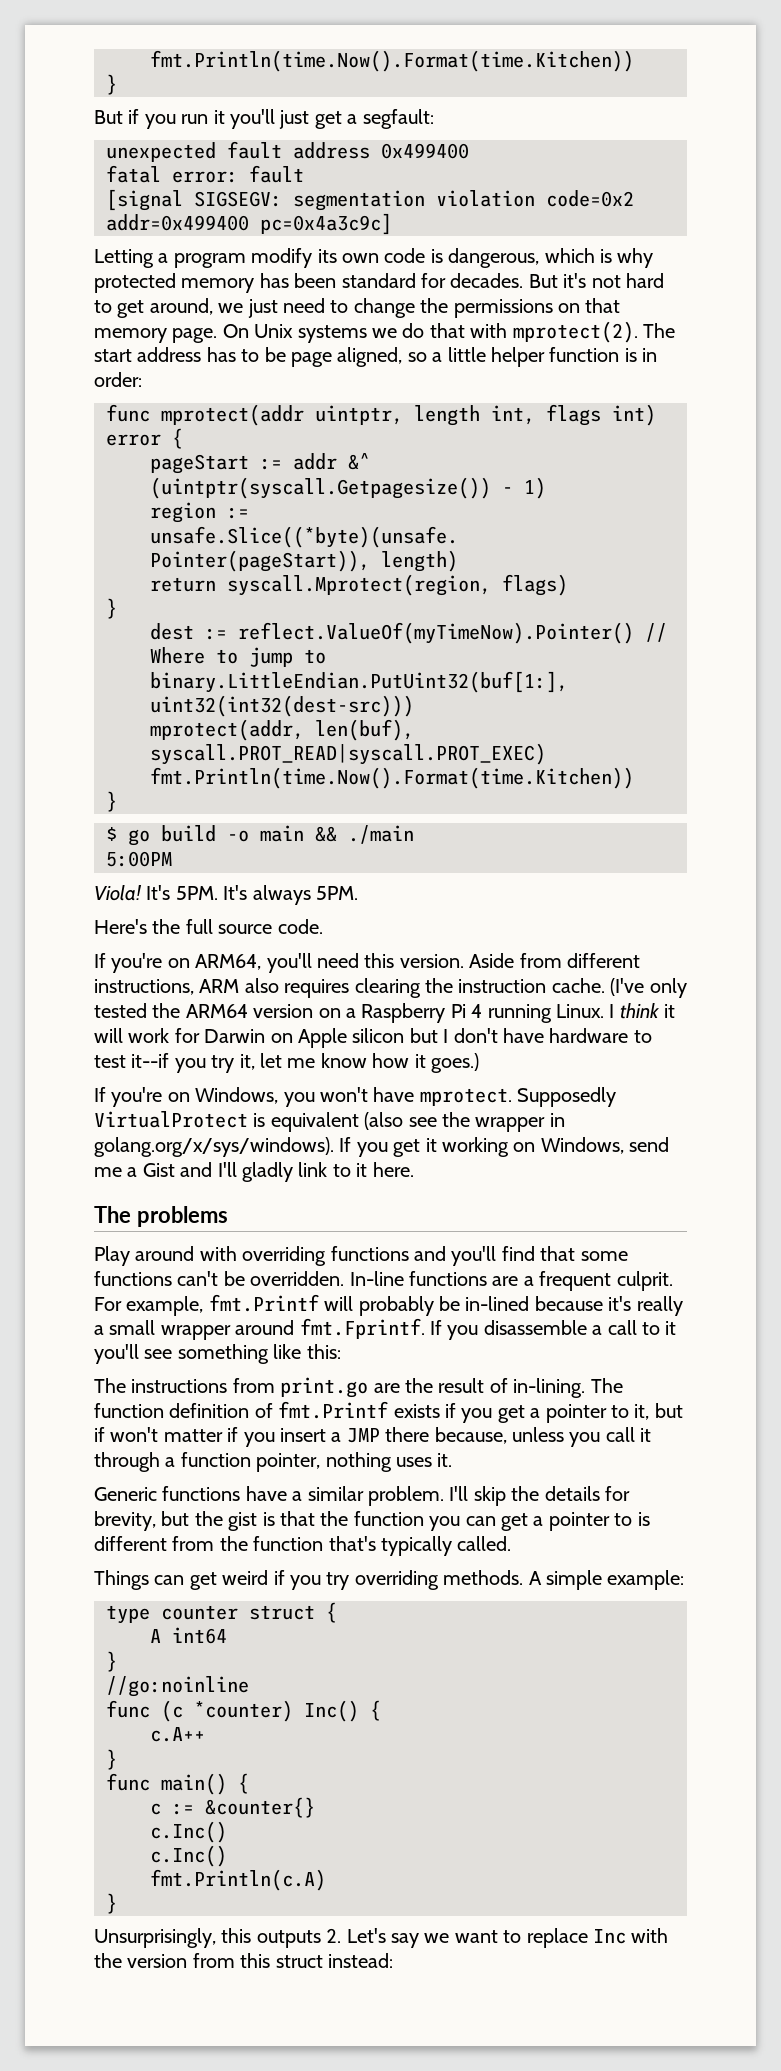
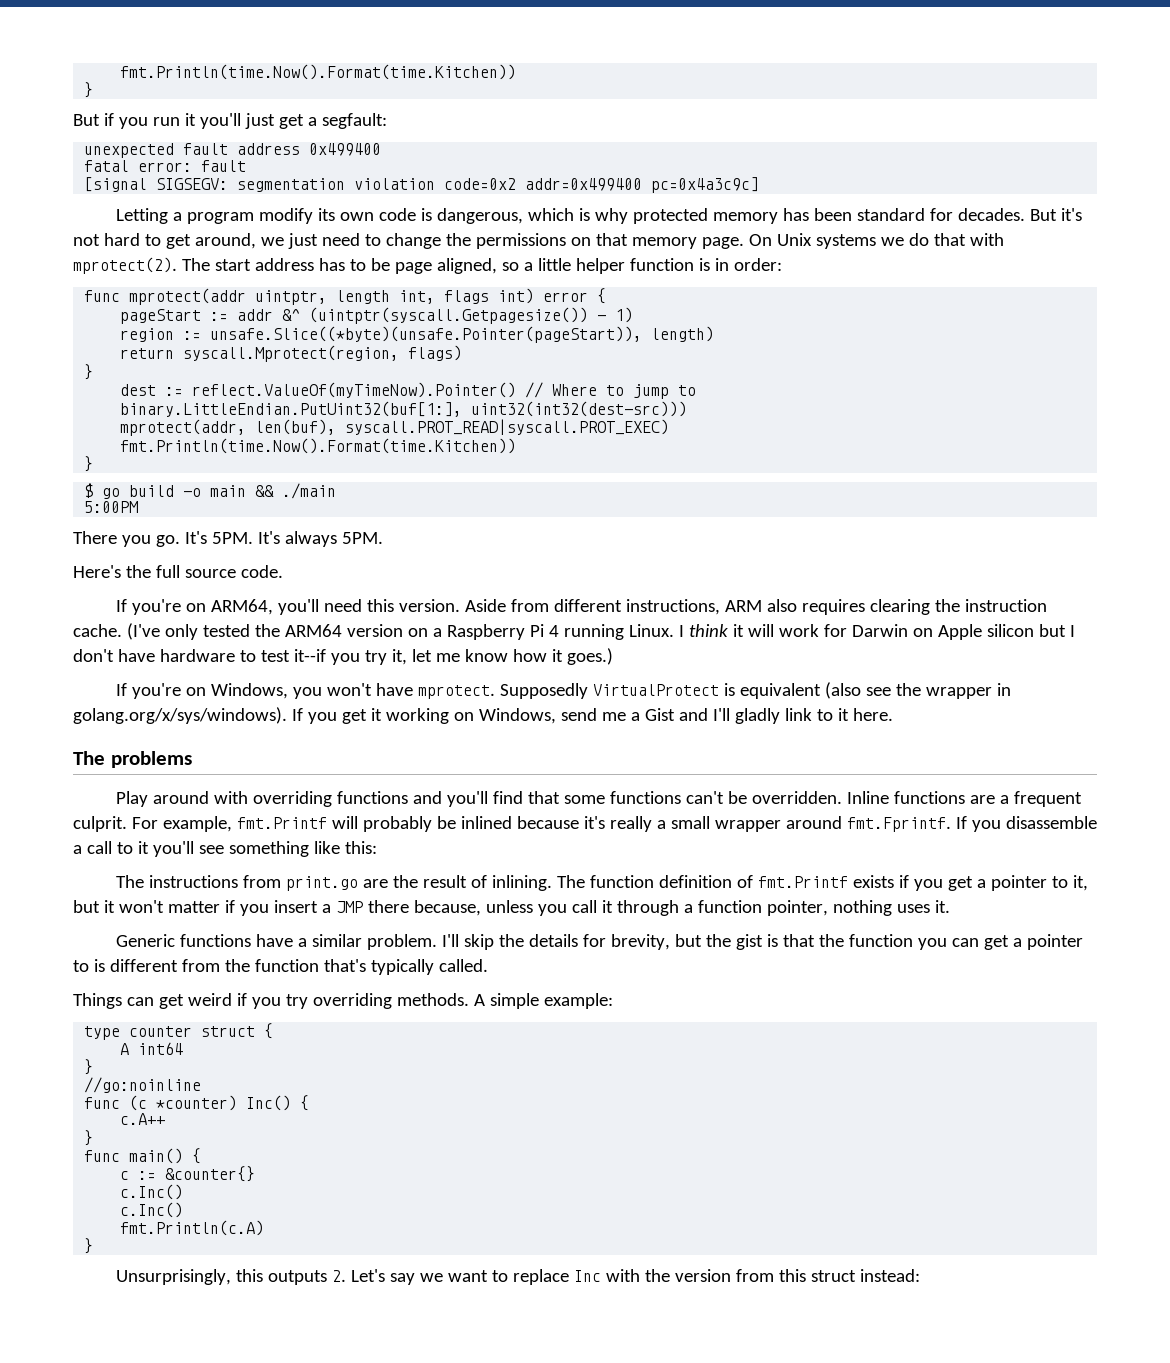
[94,885,142,901] Viola! -> [73,531,180,547] There you go.
[349,1271,404,1286] In-line -> [847,791,890,804] Inline
[465,1296,530,1311] in-lined -> [460,816,512,829] inlined
[513,1378,586,1398] in-lining. -> [492,875,553,891] inlining.
[94,1427,105,1442] if -> [103,900,115,913] it

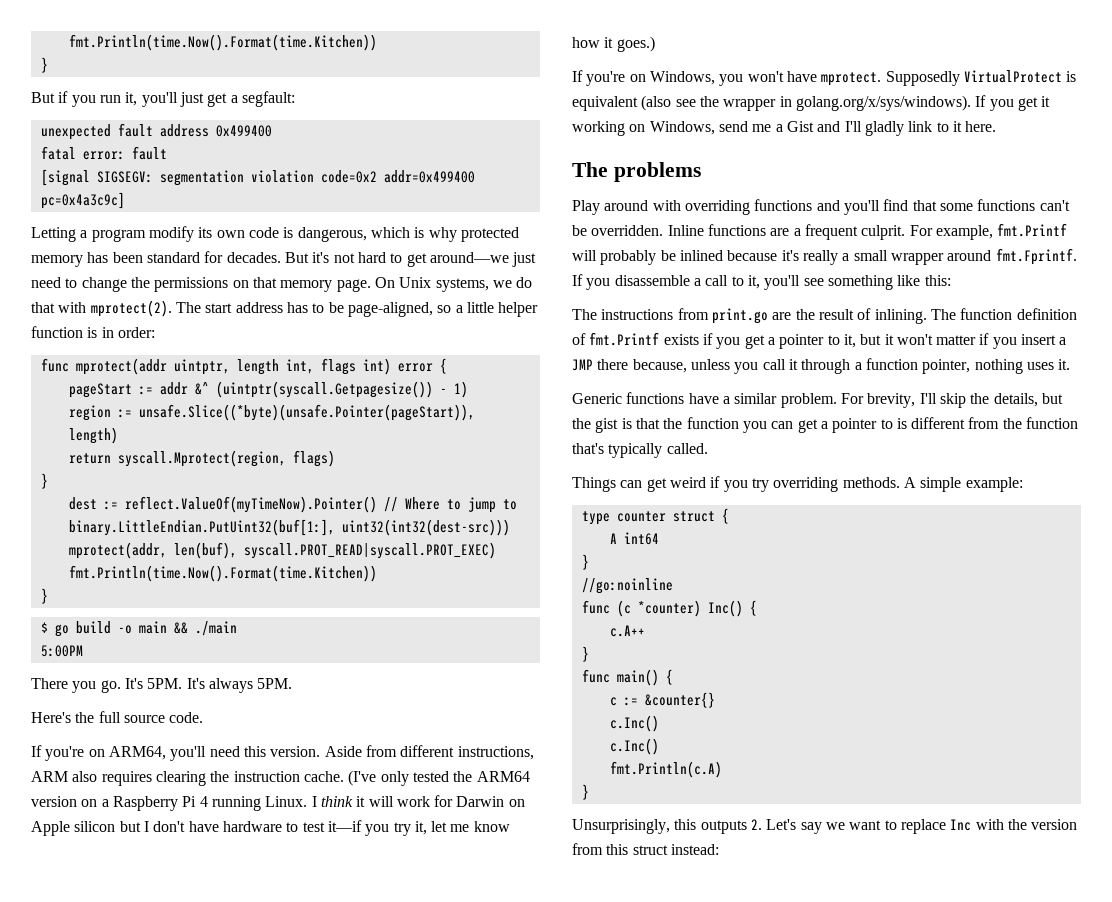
[184,113,196,126] it -> [125,92,138,106] it,
[194,233,284,249] around, we -> [429,252,509,263] around—we
[815,234,876,249] systems -> [435,278,489,292] systems,
[394,258,497,274] page aligned, -> [347,302,433,317] page-aligned,
[293,649,326,662] it--if -> [327,820,362,832] it—if
[137,841,149,854] it -> [747,275,760,289] it,
(438, 942) none -> [840,393,916,408] For brevity,
[529,934,671,950] details for brevity, -> [993,393,1038,407] details,

